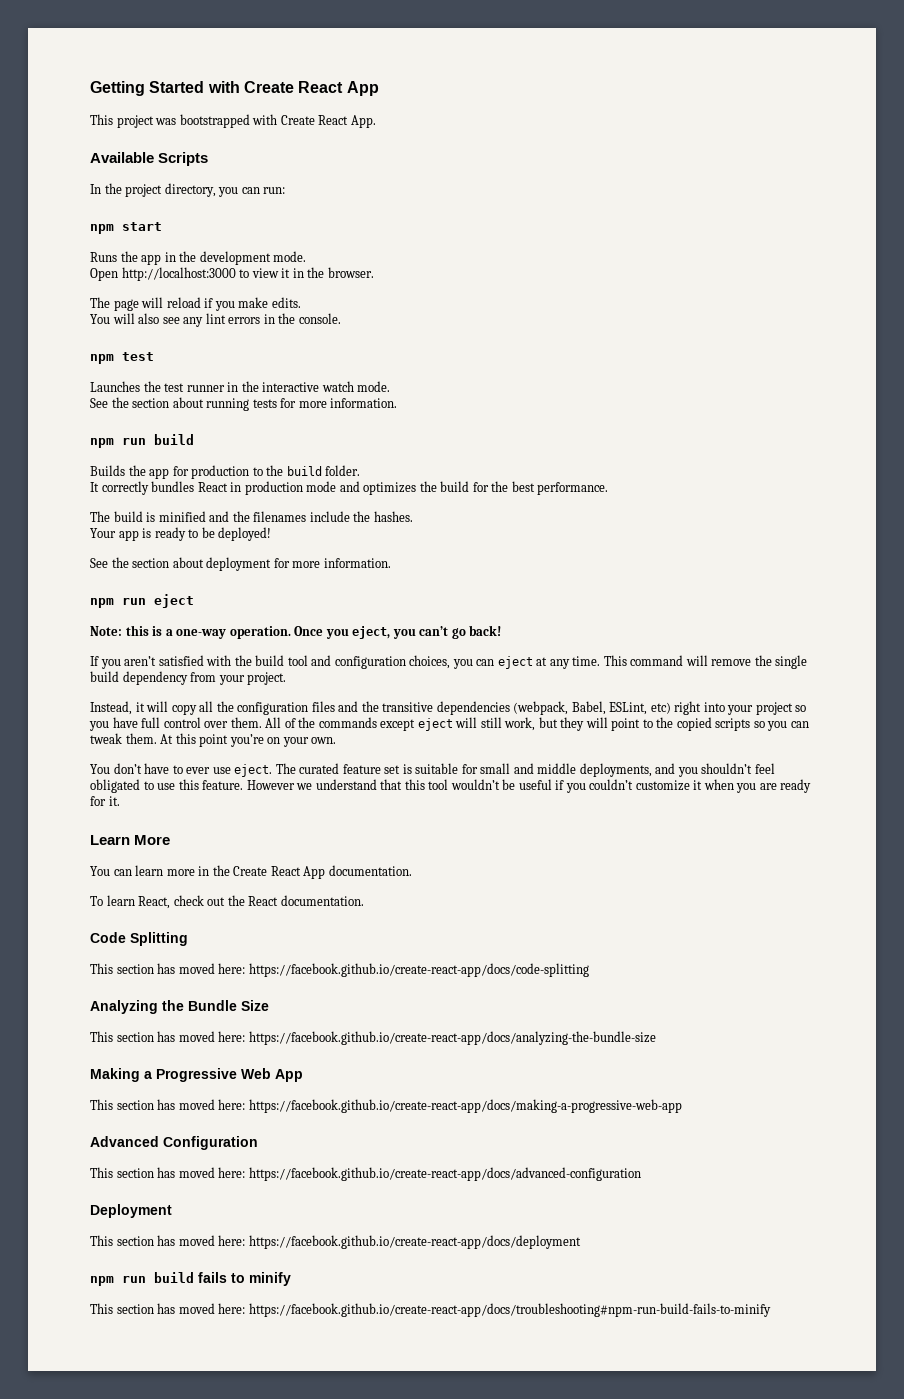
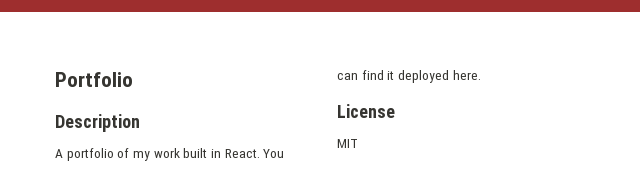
[90,81,379,96] [90,114,376,128] [90,152,209,166] [90,183,286,197] [90,222,162,234] [90,251,307,265] [90,267,374,281] [90,297,301,311] [90,313,341,327] [90,352,154,364] [90,381,391,392] [90,397,398,411] [90,434,194,448] [90,465,361,479] [90,481,609,495] [90,511,413,522] [90,527,272,541] [90,557,391,571] [90,594,194,608] [90,625,502,639] [90,655,808,669] [90,671,287,685] [90,701,807,715] [89,717,809,731] [90,733,337,747] [90,763,775,777] [90,779,812,793] [90,796,120,806] [90,835,171,845] [90,865,412,879] [90,895,364,909] [90,932,188,946] [90,963,589,977] [90,1000,269,1014] [90,1031,656,1045] [90,1068,303,1082] [90,1099,682,1113] [90,1136,258,1150] [90,1167,641,1181] [90,1204,172,1218] [90,1235,581,1249] [90,1272,291,1286] [90,1303,771,1317] Getting Started with Create React App // This project was bootstrapped with Create React App. // Available Scripts // In the project directory, you can run: // npm start // Runs the app in the development mode. // Open http://localhost:3000 to view it in the browser. // The page will reload if you make edits. // You will also see any lint errors in the console. // npm test // Launches the test runner in the interactive watch mode. // See the section about running tests for more information. // npm run build // Builds the app for production to the build folder. // It correctly bundles React in production mode and optimizes the build for the best performance. // The build is minified and the filenames include the hashes. // Your app is ready to be deployed! // See the section about deployment for more information. // npm run eject // Note: this is a one-way operation. Once you eject, you can’t go back! // If you aren’t satisfied with the build tool and configuration choices, you can eject at any time. This command will remove the single build dependency from your project. // Instead, it will copy all the configuration files and the transitive dependencies (webpack, Babel, ESLint, etc) right into your project so you have full control over them. All of the commands except eject will still work, but they will point to the copied scripts so you can tweak them. At this point you’re on your own. // You don’t have to ever use eject. The curated feature set is suitable for small and middle deployments, and you shouldn’t feel obligated to use this feature. However we understand that this tool wouldn’t be useful if you couldn’t customize it when you are ready for it. // Learn More // You can learn more in the Create React App documentation. // To learn React, check out the React documentation. // Code Splitting // This section has moved here: https://facebook.github.io/create-react-app/docs/code-splitting // Analyzing the Bundle Size // This section has moved here: https://facebook.github.io/create-react-app/docs/analyzing-the-bundle-size // Making a Progressive Web App // This section has moved here: https://facebook.github.io/create-react-app/docs/making-a-progressive-web-app // Advanced Configuration // This section has moved here: https://facebook.github.io/create-react-app/docs/advanced-configuration // Deployment // This section has moved here: https://facebook.github.io/create-react-app/docs/deployment // npm run build fails to minify // This section has moved here: https://facebook.github.io/create-react-app/docs/troubleshooting#npm-run-build-fails-to-minify -> [55,72,133,87] [55,114,140,132] [55,148,285,161] [337,70,481,83] [337,104,395,118] [337,139,358,148] Portfolio // Description // A portfolio of my work built in React. You can find it deployed here. // License // MIT

